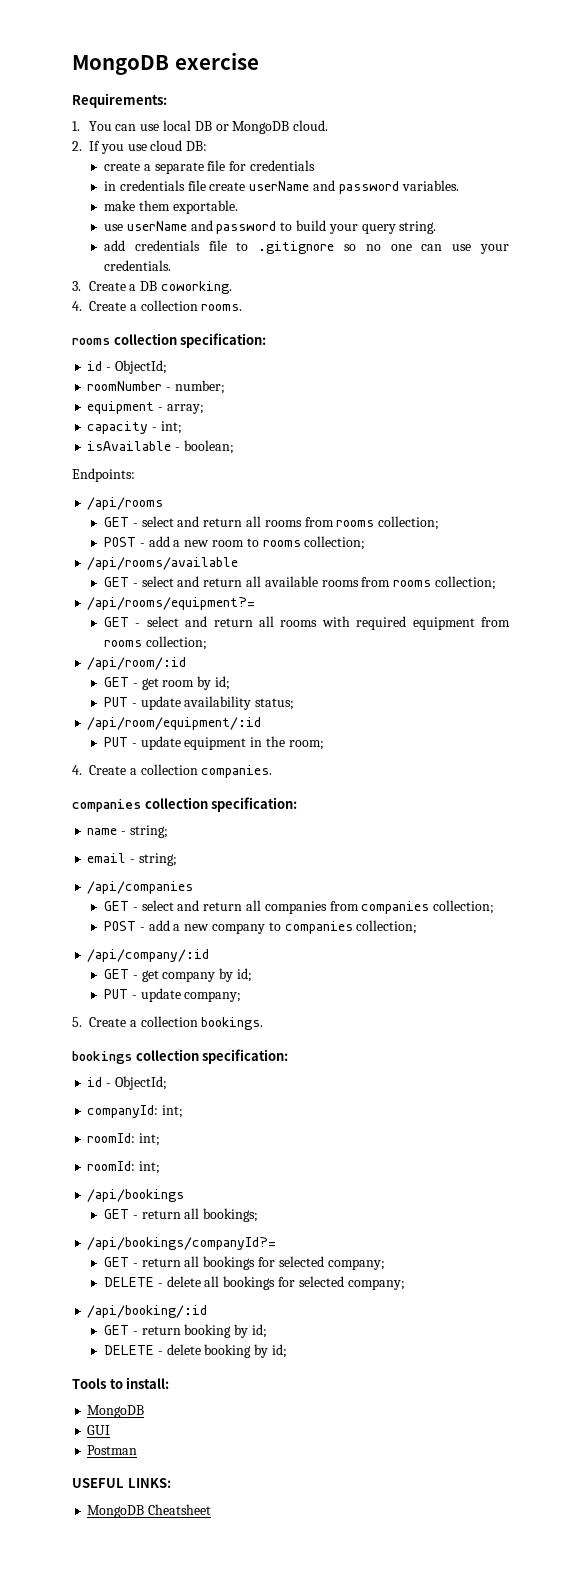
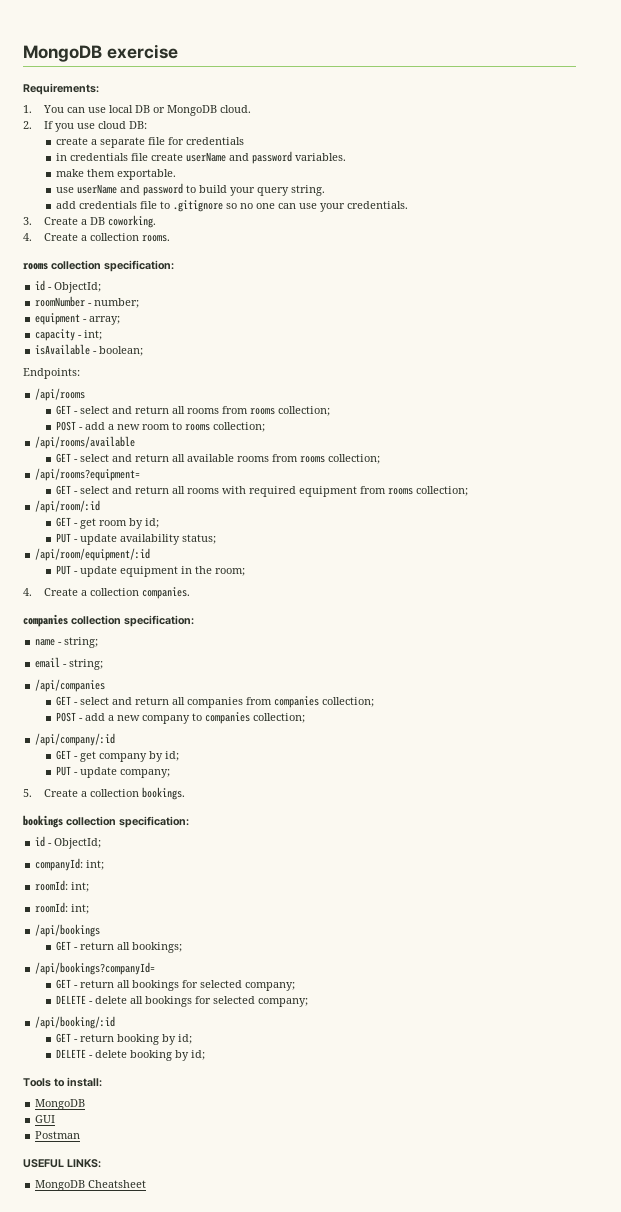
[87,597,256,610] /api/rooms/equipment?= -> [35,468,141,481] /api/rooms?equipment=
[87,1237,277,1250] /api/bookings/companyId?= -> [35,962,156,975] /api/bookings?companyId=

